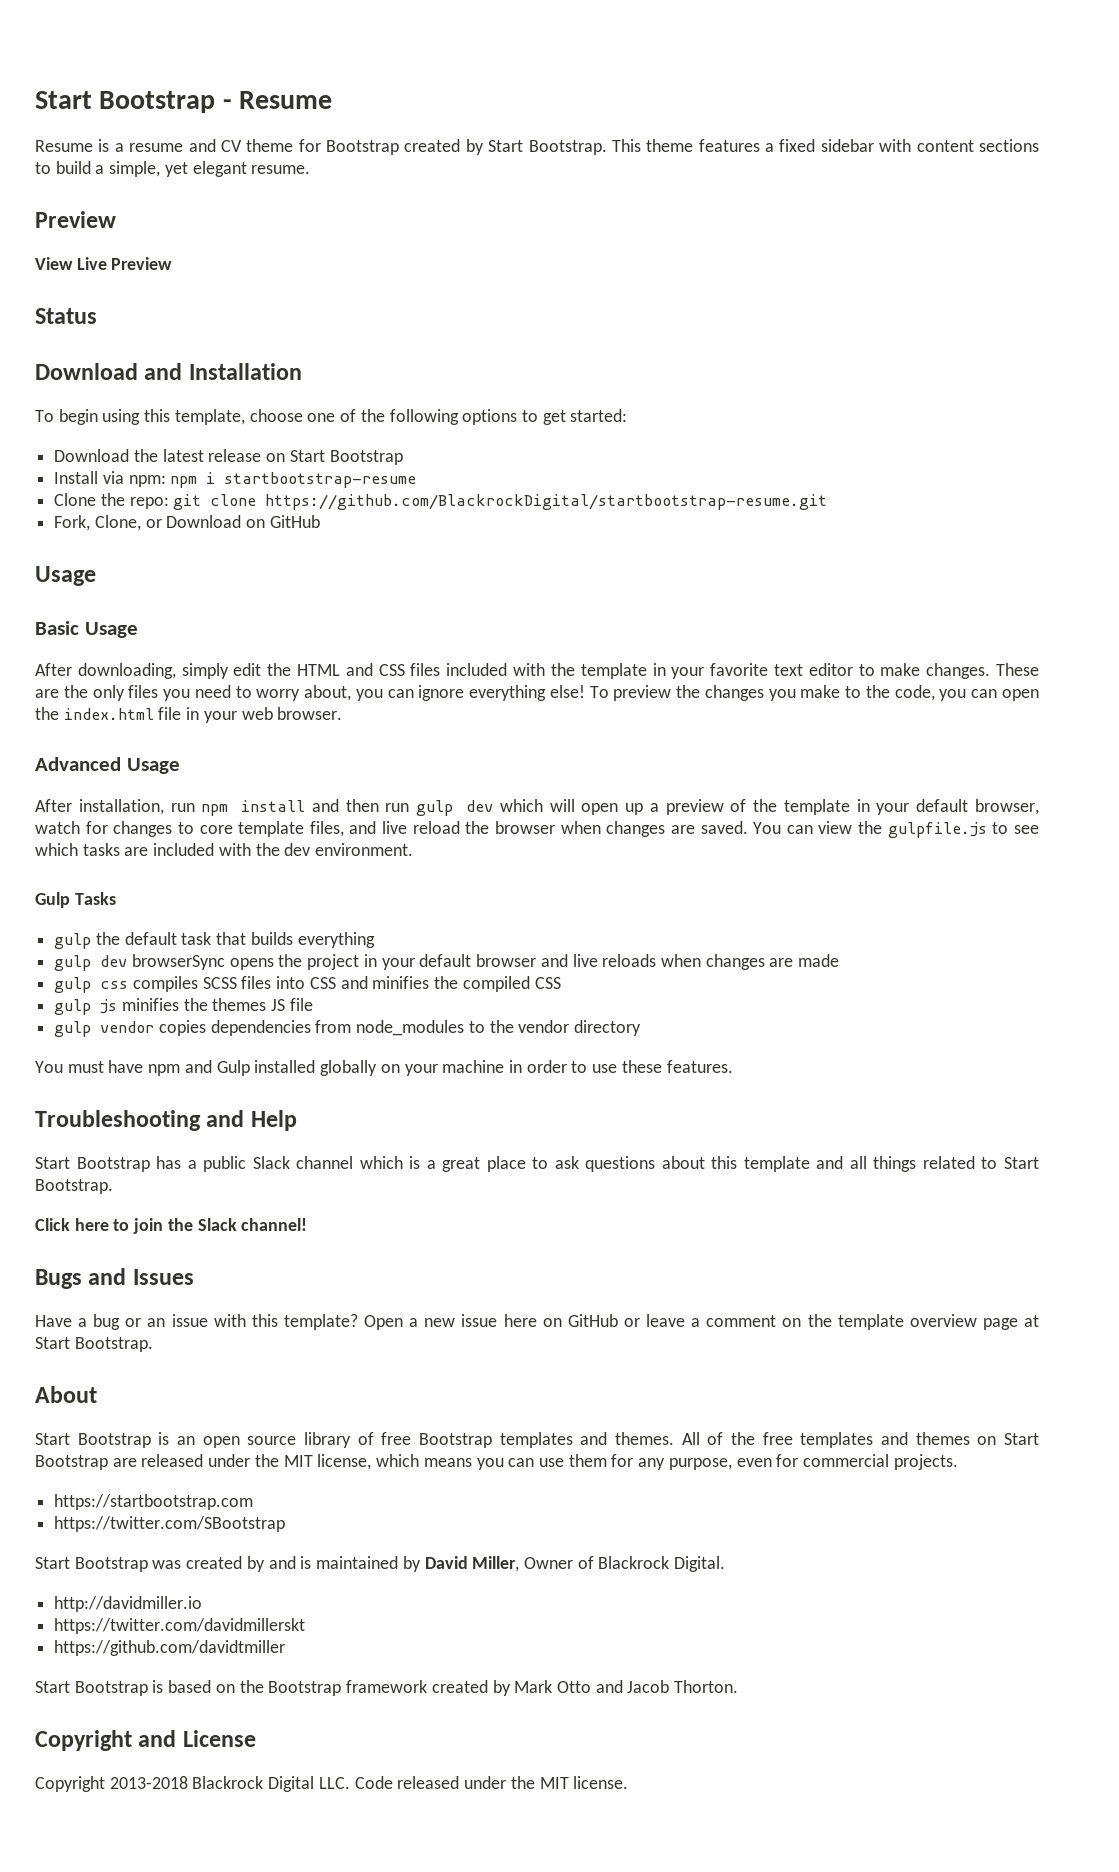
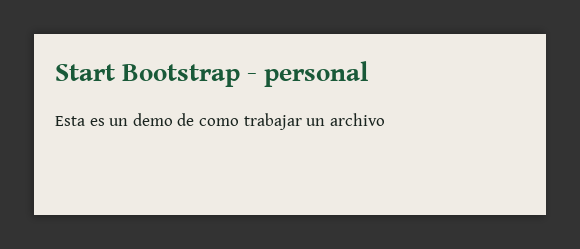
[239,91,333,109] [35,139,1040,155] [35,161,311,177] [35,211,116,228] [35,257,173,270] [35,308,97,324] [35,363,302,380] [35,409,628,425] [54,449,403,465] [54,471,417,488] [54,493,828,510] [54,515,320,531] [35,566,96,586] [35,621,138,638] [35,663,1040,679] [35,685,1039,701] [35,707,343,723] [35,757,180,774] [35,799,1039,816] [35,821,1039,838] [35,843,414,856] [35,892,116,908] [54,932,375,949] [54,954,840,971] [54,976,561,993] [54,998,313,1015] [54,1020,642,1037] [35,1060,733,1076] [35,1110,297,1131] [35,1156,1039,1172] [35,1179,113,1194] [35,1218,308,1234] [35,1268,194,1289] [35,1314,1039,1330] [35,1337,153,1352] [35,1386,97,1403] [35,1432,1039,1448] [35,1454,958,1470] [54,1494,254,1510] [54,1516,286,1532] [35,1556,726,1572] [54,1596,203,1612] [54,1618,306,1634] [54,1640,286,1656] [35,1680,739,1696] [35,1730,256,1751] [35,1776,629,1792] Resume // Resume is a resume and CV theme for Bootstrap created by Start Bootstrap. This theme features a fixed sidebar with content sections to build a simple, yet elegant resume. // Preview // View Live Preview // Status // Download and Installation // To begin using this template, choose one of the following options to get started: // Download the latest release on Start Bootstrap // Install via npm: npm i startbootstrap-resume // Clone the repo: git clone https://github.com/BlackrockDigital/startbootstrap-resume.git // Fork, Clone, or Download on GitHub // Usage // Basic Usage // After downloading, simply edit the HTML and CSS files included with the template in your favorite text editor to make changes. These are the only files you need to worry about, you can ignore everything else! To preview the changes you make to the code, you can open the index.html file in your web browser. // Advanced Usage // After installation, run npm install and then run gulp dev which will open up a preview of the template in your default browser, watch for changes to core template files, and live reload the browser when changes are saved. You can view the gulpfile.js to see which tasks are included with the dev environment. // Gulp Tasks // gulp the default task that builds everything // gulp dev browserSync opens the project in your default browser and live reloads when changes are made // gulp css compiles SCSS files into CSS and minifies the compiled CSS // gulp js minifies the themes JS file // gulp vendor copies dependencies from node_modules to the vendor directory // You must have npm and Gulp installed globally on your machine in order to use these features. // Troubleshooting and Help // Start Bootstrap has a public Slack channel which is a great place to ask questions about this template and all things related to Start Bootstrap. // Click here to join the Slack channel! // Bugs and Issues // Have a bug or an issue with this template? Open a new issue here on GitHub or leave a comment on the template overview page at Start Bootstrap. // About // Start Bootstrap is an open source library of free Bootstrap templates and themes. All of the free templates and themes on Start Bootstrap are released under the MIT license, which means you can use them for any purpose, even for commercial projects. // https://startbootstrap.com // https://twitter.com/SBootstrap // Start Bootstrap was created by and is maintained by David Miller, Owner of Blackrock Digital. // http://davidmiller.io // https://twitter.com/davidmillerskt // https://github.com/davidtmiller // Start Bootstrap is based on the Bootstrap framework created by Mark Otto and Jacob Thorton. // Copyright and License // Copyright 2013-2018 Blackrock Digital LLC. Code released under the MIT license. -> [264,61,369,87] [55,113,385,130] personal // Esta es un demo de como trabajar un archivo

